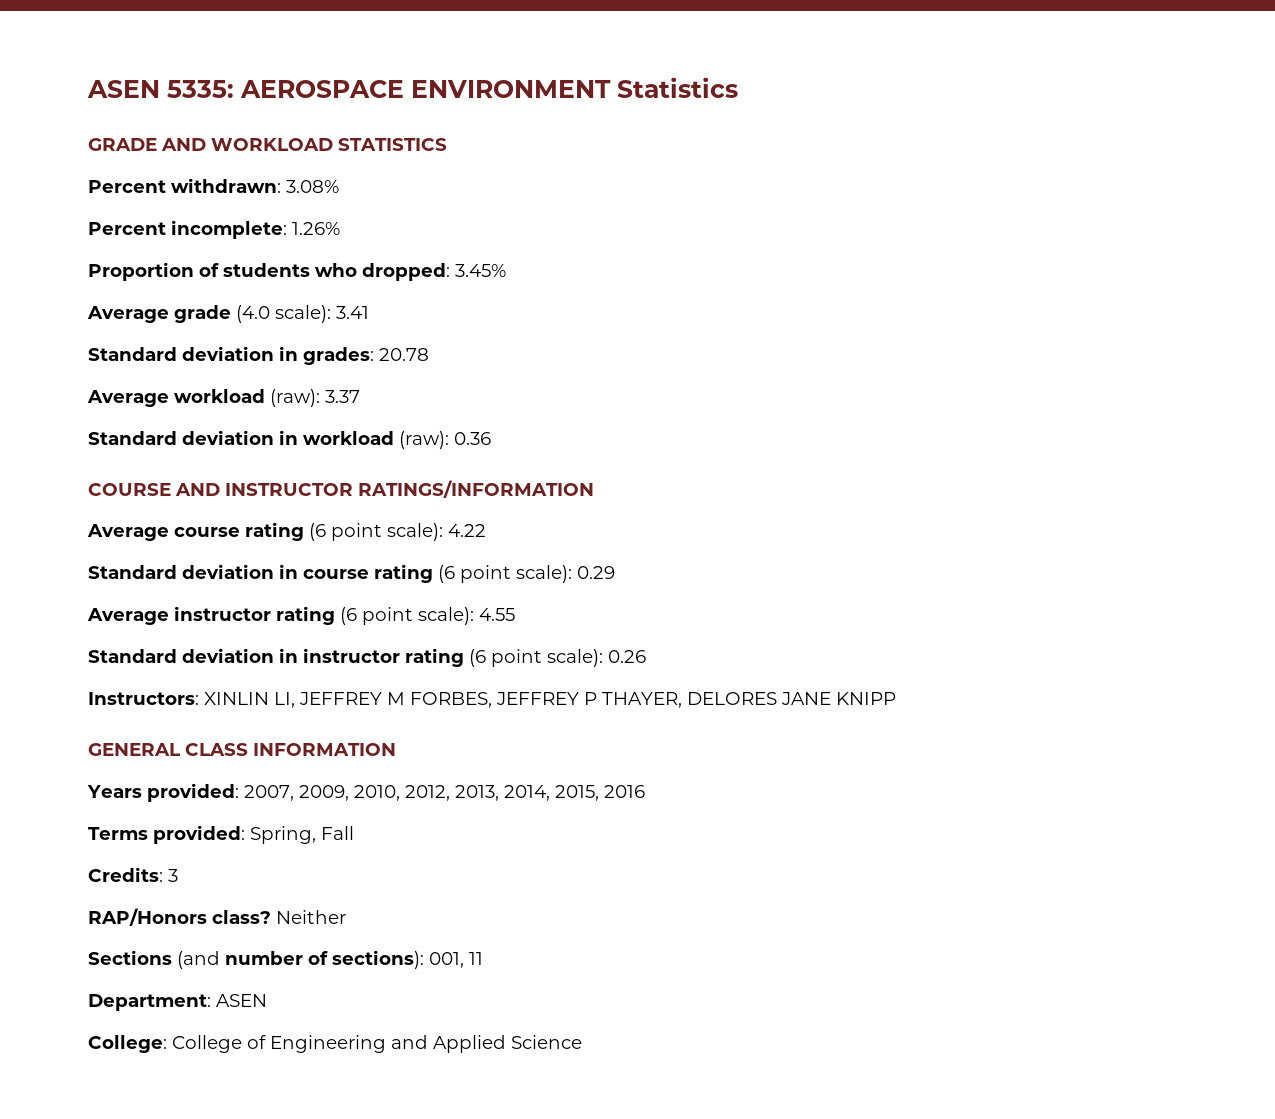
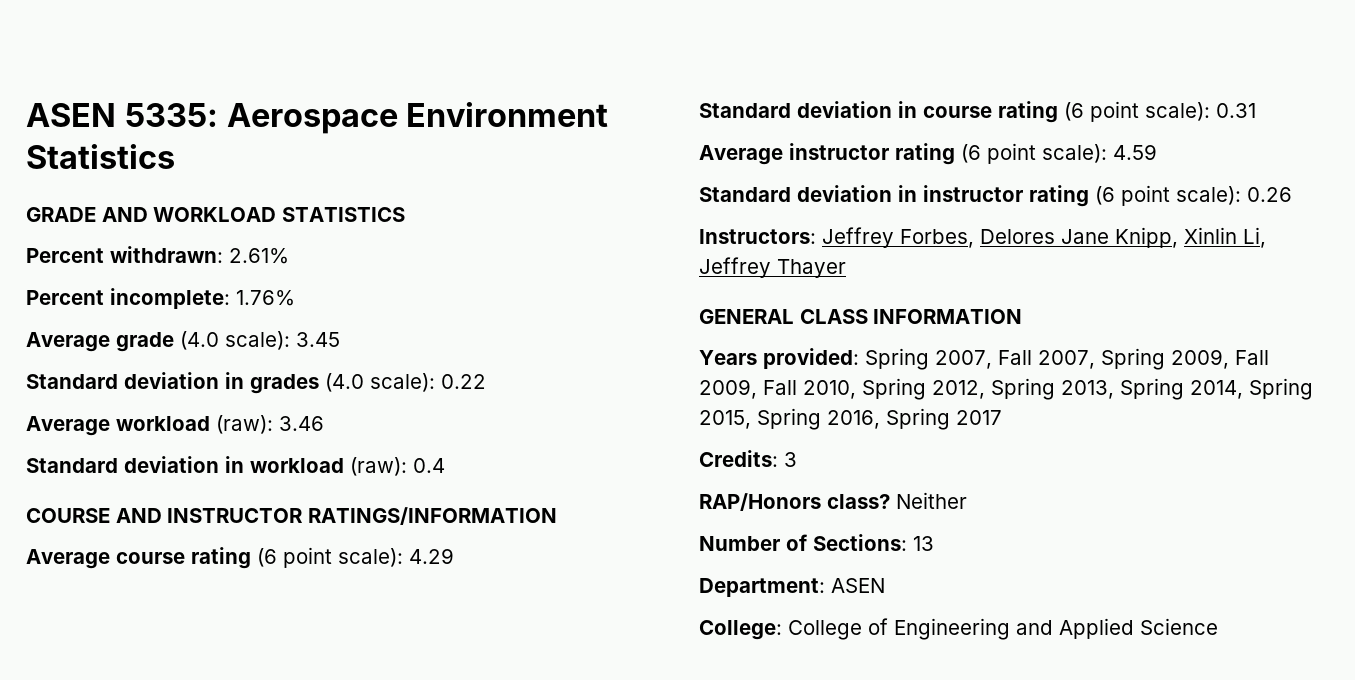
[240,80,611,98] AEROSPACE ENVIRONMENT -> [226,102,609,134] Aerospace Environment
[286,180,339,193] 3.08% -> [229,248,289,264] 2.61%
[292,222,340,235] [88,262,506,281] 1.26% // Proportion of students who dropped: 3.45% -> [236,290,295,306] 1.76%
[336,306,369,319] [88,346,429,365] 3.41 // Standard deviation in grades: 20.78 -> [296,332,340,347] [26,372,486,394] 3.45 // Standard deviation in grades (4.0 scale): 0.22
[325,390,360,403] 3.37 -> [279,416,324,431] 3.46
[454,432,491,445] 0.36 -> [413,458,445,473] 0.4
[448,524,486,537] 4.22 -> [409,548,454,564] 4.29
[577,566,615,579] 0.29 -> [1216,103,1256,118] 0.31
[479,608,515,621] 4.55 -> [1113,144,1157,160] 4.59
[204,692,896,708] XINLIN LI, JEFFREY M FORBES, JEFFREY P THAYER, DELORES JANE KNIPP -> [822,227,1266,248] [699,257,846,278] Jeffrey Forbes, Delores Jane Knipp, Xinlin Li, Jeffrey Thayer
[244,785,645,801] [88,825,354,844] 2007, 2009, 2010, 2012, 2013, 2014, 2015, 2016 // Terms provided: Spring, Fall -> [865,348,1269,370] [699,378,1313,400] [699,408,1002,430] Spring 2007, Fall 2007, Spring 2009, Fall 2009, Fall 2010, Spring 2012, Spring 2013, Spring 2014, Spring 2015, Spring 2016, Spring 2017
[88,950,483,969] Sections (and number of sections): 001, 11 -> [699,534,934,551] Number of Sections: 13

